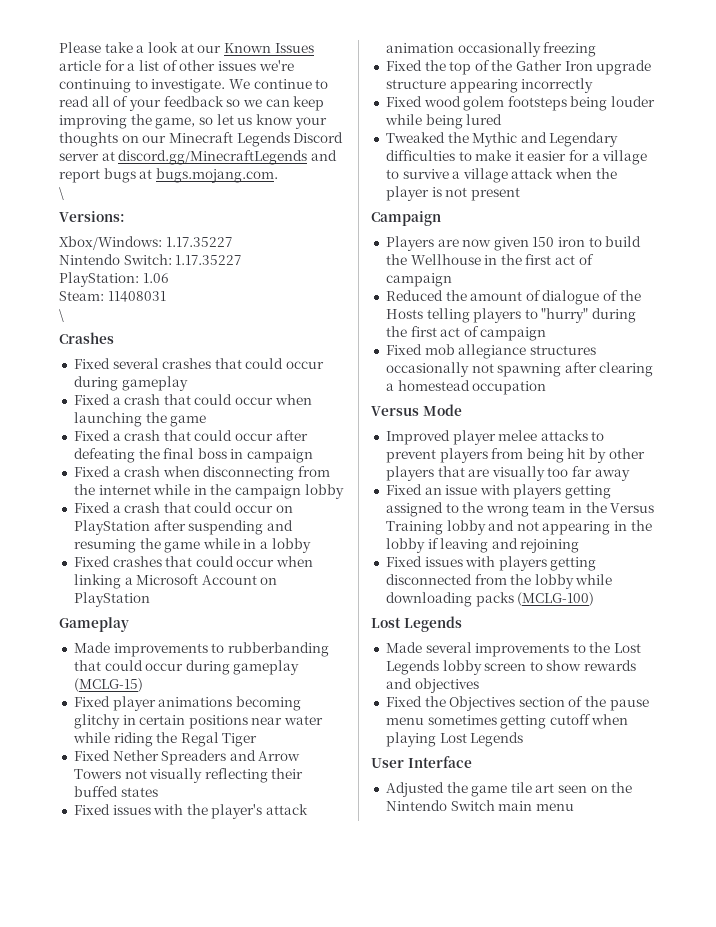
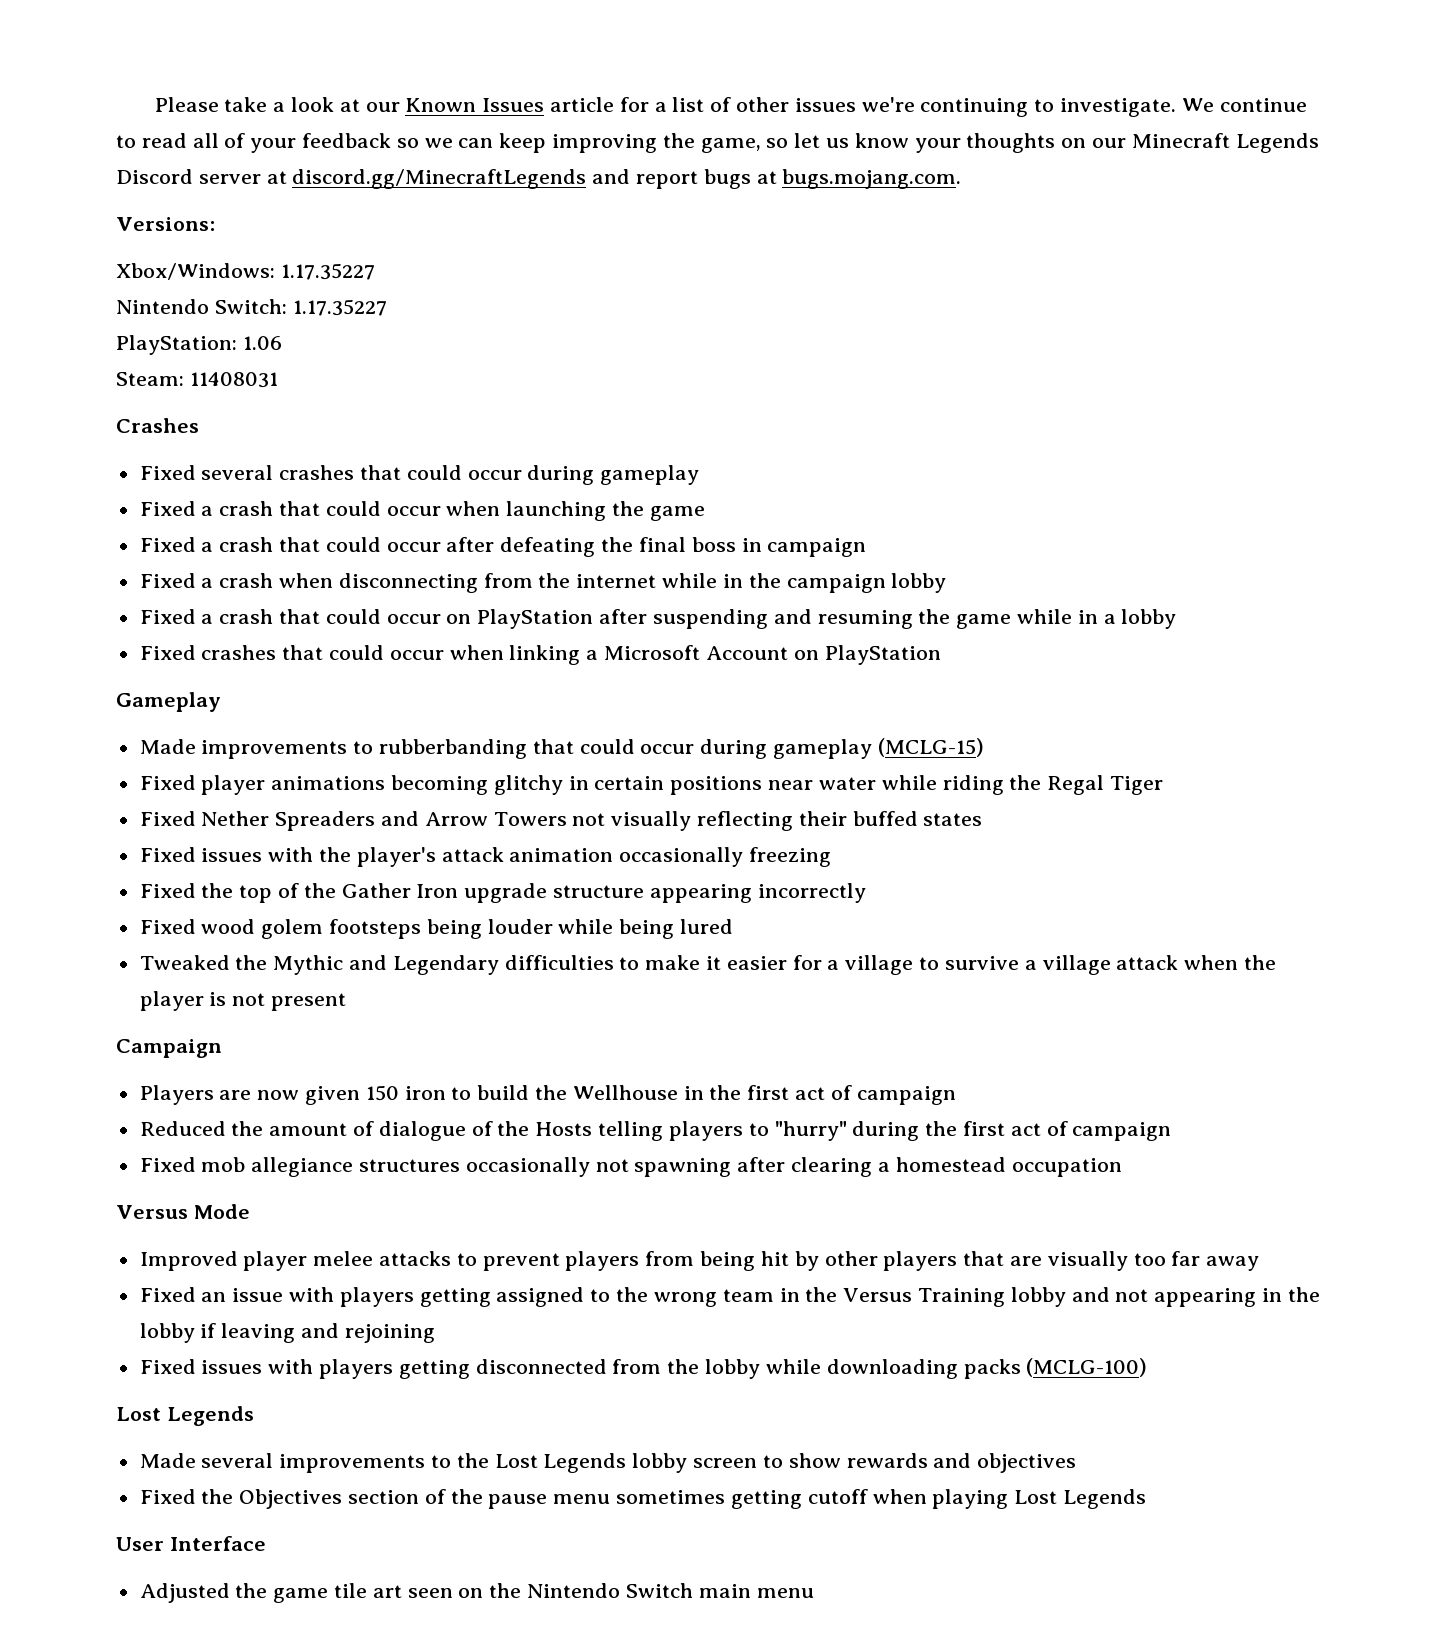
[59,187,64,200] // \ -> (962, 179) none
[59,309,64,322] // \ -> (278, 380) none

